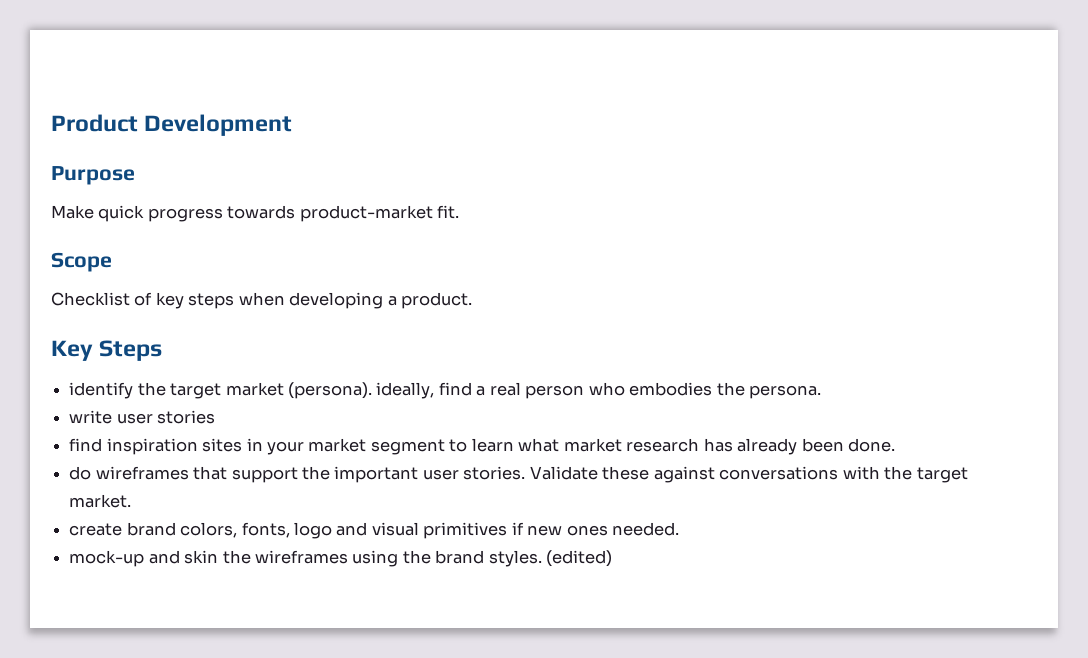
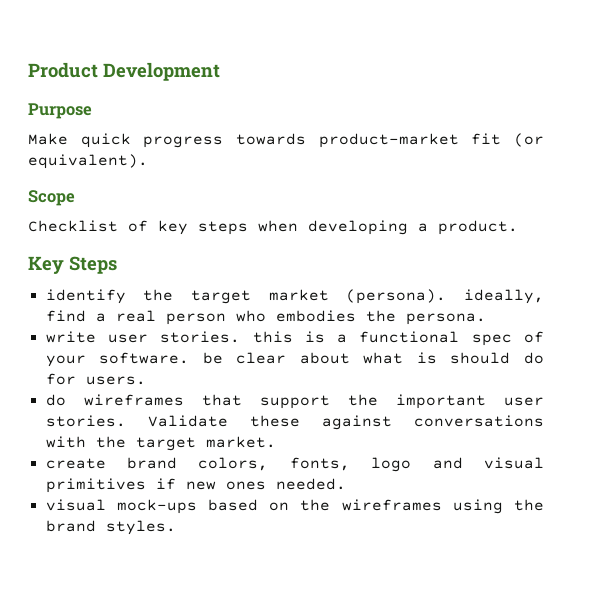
[437,205,460,219] fit. -> [471,133,544,147] [28,154,148,169] fit (or equivalent).
[157,410,216,424] [69,438,895,455] stories // find inspiration sites in your market segment to learn what market research has already been done. -> [160,331,544,346] [45,352,544,367] [45,373,146,385] stories. this is a functional spec of your software. be clear about what is should do for users.
[69,550,219,567] mock-up and skin -> [45,499,290,514] visual mock-ups based on
[546,550,613,567] (edited) -> (176, 527) none

